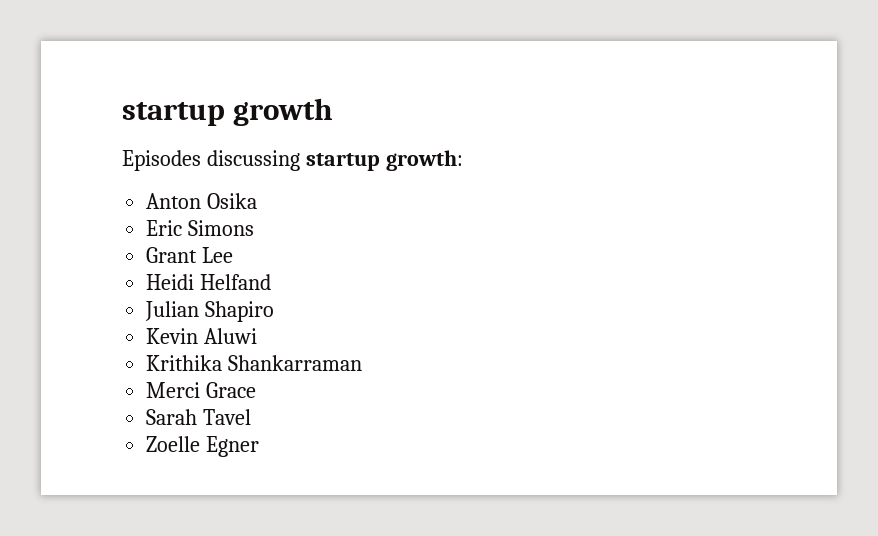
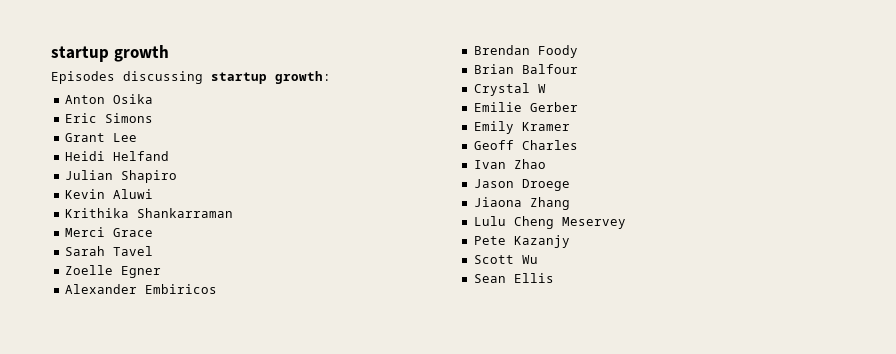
(260, 446) none -> [64,284,217,294] [473,45,578,58] [473,64,578,74] [473,83,546,96] [473,102,578,112] [473,121,570,134] [473,140,578,150] [473,159,546,169] [473,179,570,191] [473,197,570,210] [473,216,626,229] [473,235,570,248] [473,255,538,264] [473,273,554,283] // Alexander Embiricos // Brendan Foody // Brian Balfour // Crystal W // Emilie Gerber // Emily Kramer // Geoff Charles // Ivan Zhao // Jason Droege // Jiaona Zhang // Lulu Cheng Meservey // Pete Kazanjy // Scott Wu // Sean Ellis

